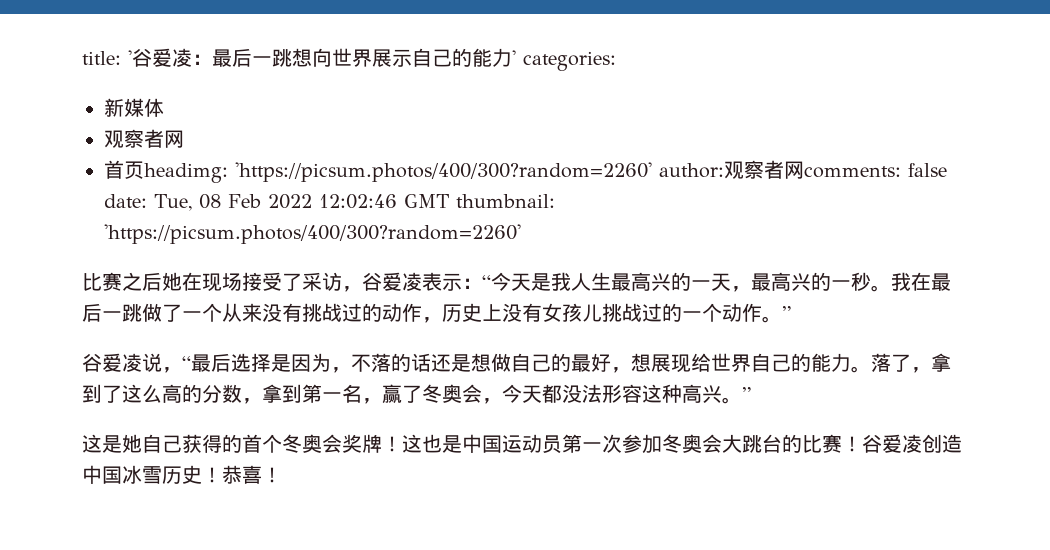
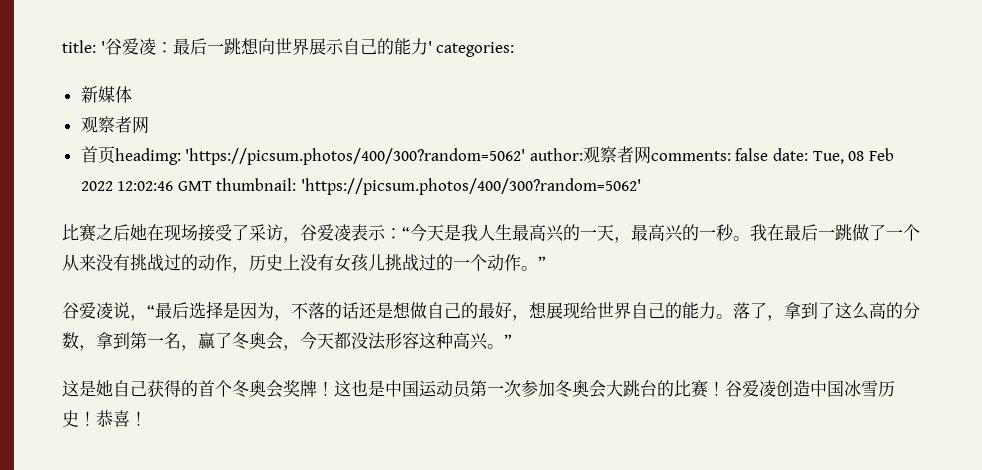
[235,162,652,182] 'https://picsum.photos/400/300?random=2260' -> [185,148,526,165] 'https://picsum.photos/400/300?random=5062'
[104,224,521,244] 'https://picsum.photos/400/300?random=2260' -> [301,178,642,195] 'https://picsum.photos/400/300?random=5062'

